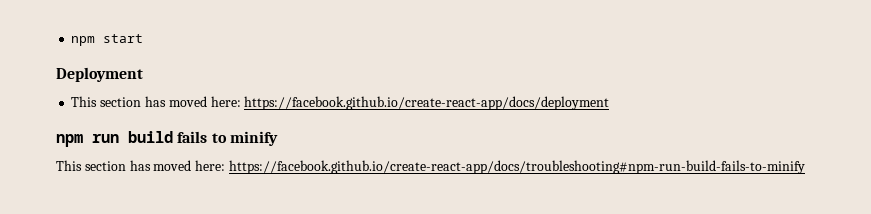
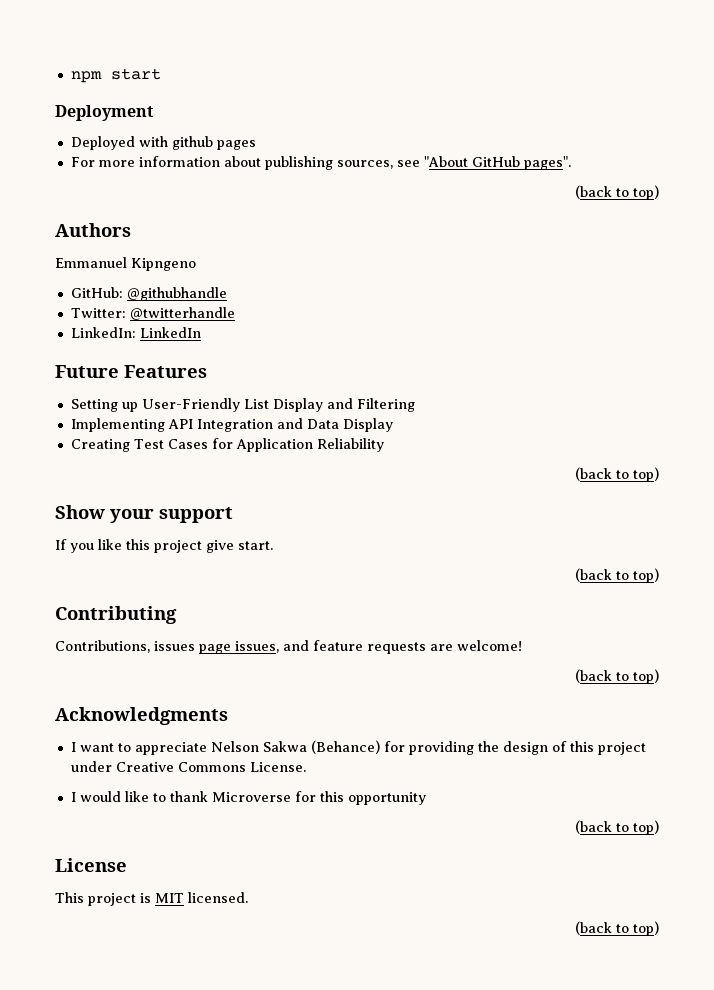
[71,96,610,110] [56,131,278,147] [56,160,805,174] This section has moved here: https://facebook.github.io/create-react-app/docs/deployment // npm run build fails to minify // This section has moved here: https://facebook.github.io/create-react-app/docs/troubleshooting#npm-run-build-fails-to-minify -> [70,136,256,150] [70,156,571,170] [575,185,659,200] [55,223,131,237] [55,257,196,271] [70,287,227,301] [70,307,235,320] [70,327,201,338] [55,365,207,378] [70,398,415,412] [70,418,393,432] [70,438,384,452] [575,467,659,482] [55,505,233,523] [55,539,273,553] [575,568,659,583] [55,606,177,624] [55,640,522,654] [575,669,659,684] [55,707,228,725] [70,740,646,755] [70,761,306,772] [70,791,426,805] [575,820,659,835] [55,858,127,872] [55,892,248,906] [575,921,659,936] Deployed with github pages // For more information about publishing sources, see "About GitHub pages". // (back to top) // Authors // Emmanuel Kipngeno // GitHub: @githubhandle // Twitter: @twitterhandle // LinkedIn: LinkedIn // Future Features // Setting up User-Friendly List Display and Filtering // Implementing API Integration and Data Display // Creating Test Cases for Application Reliability // (back to top) // Show your support // If you like this project give start. // (back to top) // Contributing // Contributions, issues page issues, and feature requests are welcome! // (back to top) // Acknowledgments // I want to appreciate Nelson Sakwa (Behance) for providing the design of this project under Creative Commons License. // I would like to thank Microverse for this opportunity // (back to top) // License // This project is MIT licensed. // (back to top)

